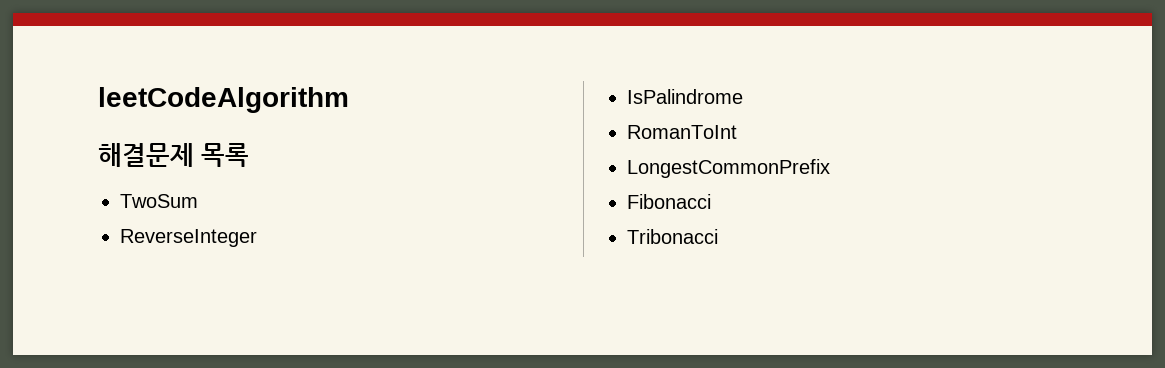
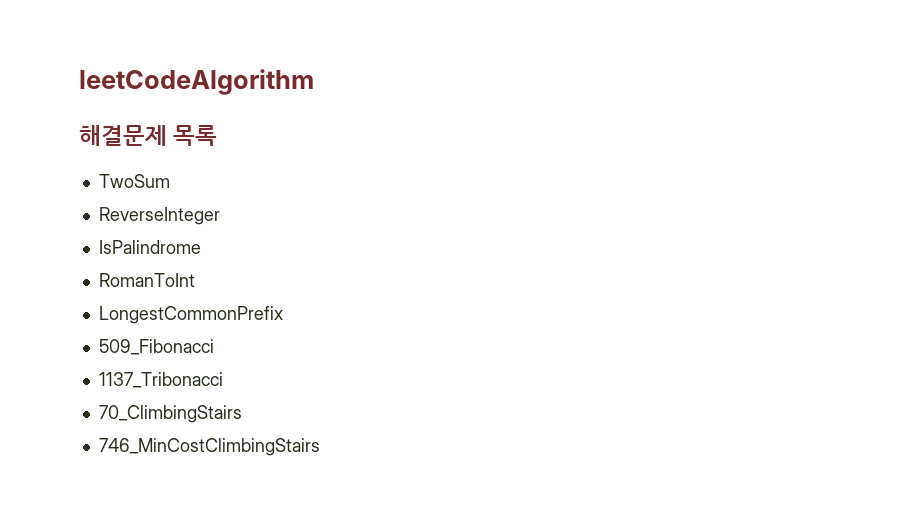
[627,194,711,209] [627,229,718,244] Fibonacci // Tribonacci -> [98,339,214,355] [98,372,223,388] [98,405,242,423] [98,438,320,456] 509_Fibonacci // 1137_Tribonacci // 70_ClimbingStairs // 746_MinCostClimbingStairs

